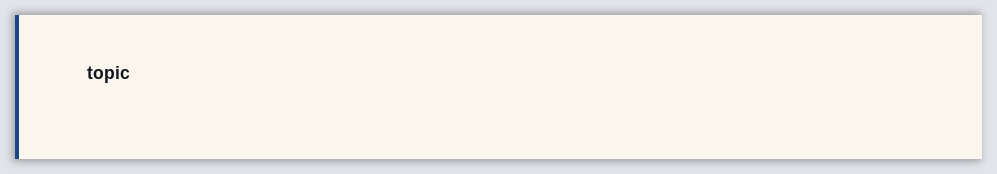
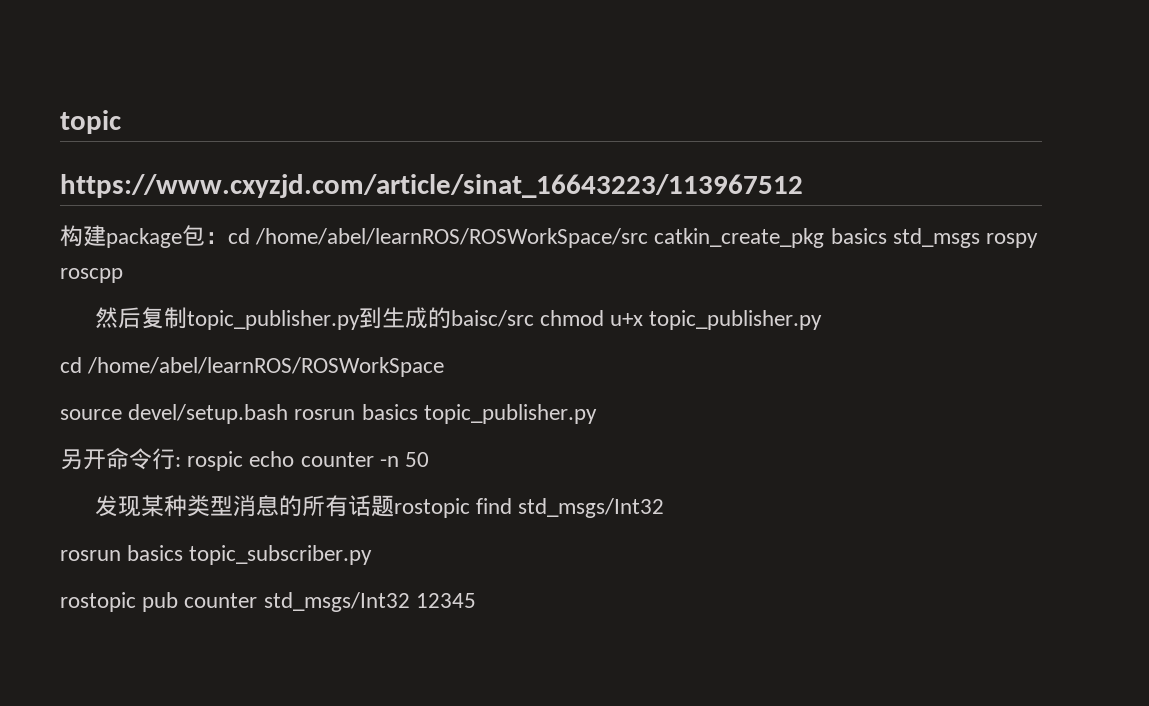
(130, 74) none -> [60,174,803,198] [60,225,1039,248] [60,268,123,283] [94,307,823,330] [60,357,445,377] [60,404,597,424] [60,448,430,471] [94,495,665,518] [60,545,373,565] [60,592,476,612] // https://www.cxyzjd.com/article/sinat_16643223/113967512 // 构建package包：cd /home/abel/learnROS/ROSWorkSpace/src catkin_create_pkg basics std_msgs rospy roscpp // 然后复制topic_publisher.py到生成的baisc/src chmod u+x topic_publisher.py // cd /home/abel/learnROS/ROSWorkSpace // source devel/setup.bash rosrun basics topic_publisher.py // 另开命令行: rospic echo counter -n 50 // 发现某种类型消息的所有话题rostopic find std_msgs/Int32 // rosrun basics topic_subscriber.py // rostopic pub counter std_msgs/Int32 12345

